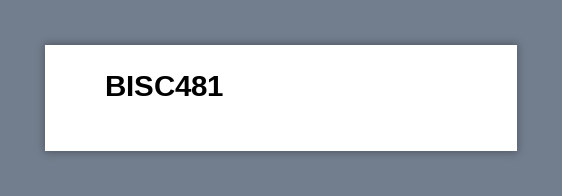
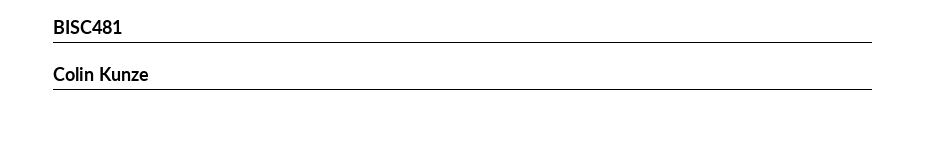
(223, 86) none -> [53,67,149,81] // Colin Kunze

